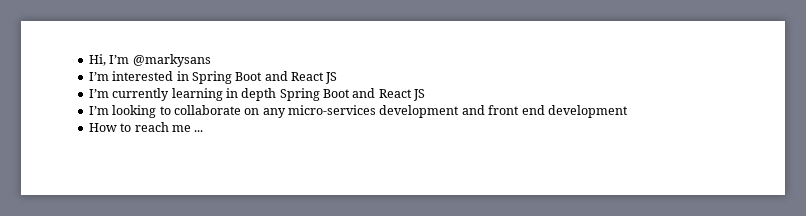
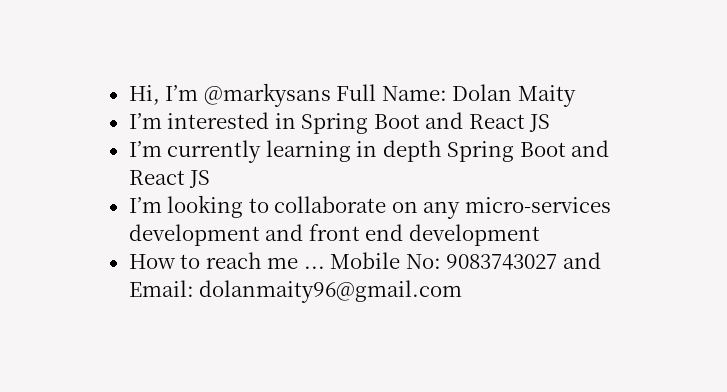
(211, 60) none -> [336,84,576,107] Full Name: Dolan Maity
(204, 131) none -> [330,252,601,270] [128,280,463,303] Mobile No: 9083743027 and Email: dolanmaity96@gmail.com

